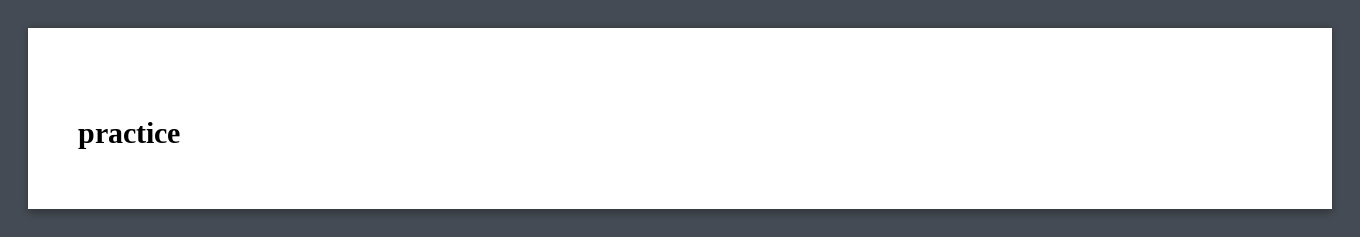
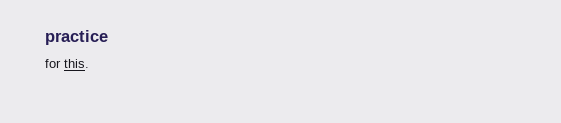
(180, 135) none -> [45,59,89,68] // for this.

